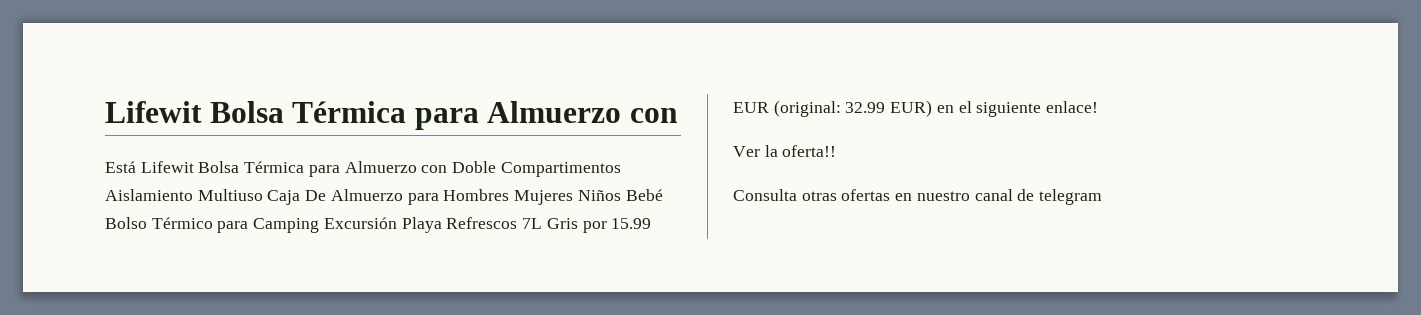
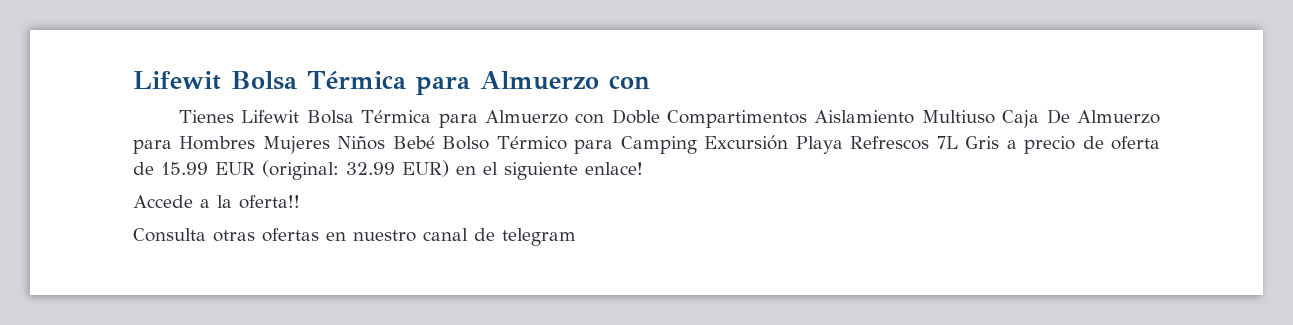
[105,161,136,173] Está -> [178,110,234,123] Tienes
[582,221,607,233] por -> [1006,136,1161,154] [133,162,154,175] a precio de oferta de
[733,146,760,157] Ver -> [133,195,210,208] Accede a

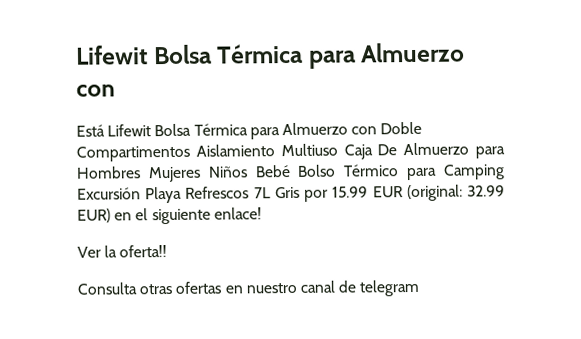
[178,110,234,123] Tienes -> [76,124,105,137] Está
[1006,136,1161,154] [133,162,154,175] a precio de oferta de -> [304,189,329,202] por
[133,195,210,208] Accede a -> [77,246,101,258] Ver

